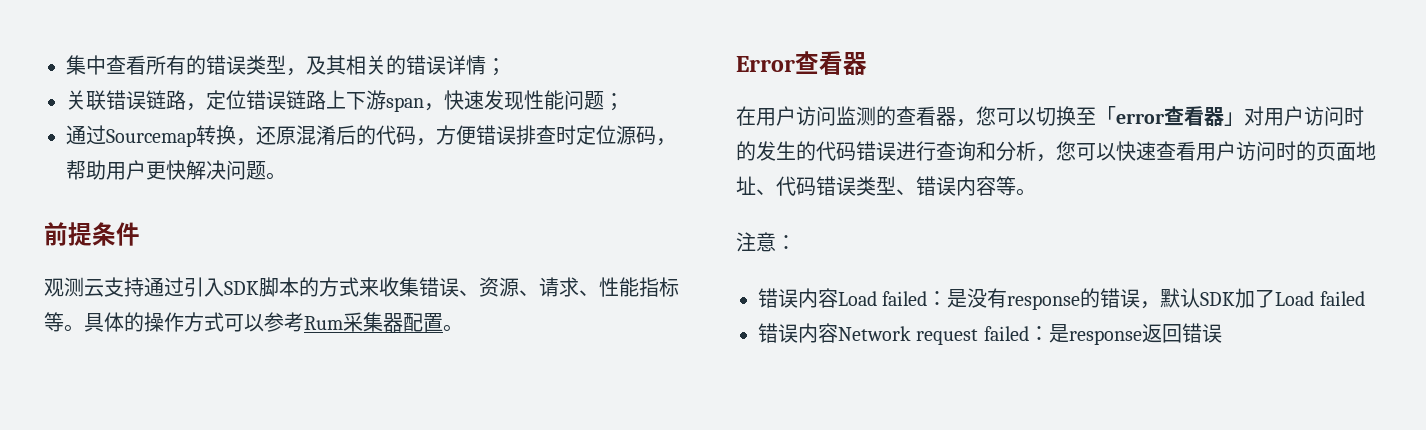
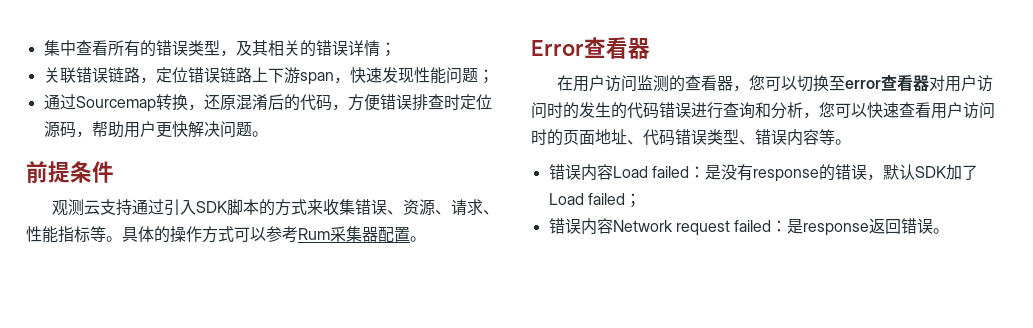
[1096,106,1116,124] 「 -> (845, 83) none
[1224,112,1244,126] 」 -> (929, 83) none
[736,232,796,252] // 注意： -> (851, 142) none
(1365, 298) none -> [624,193,641,208] ；
(1222, 333) none -> [933,228,950,234] 。

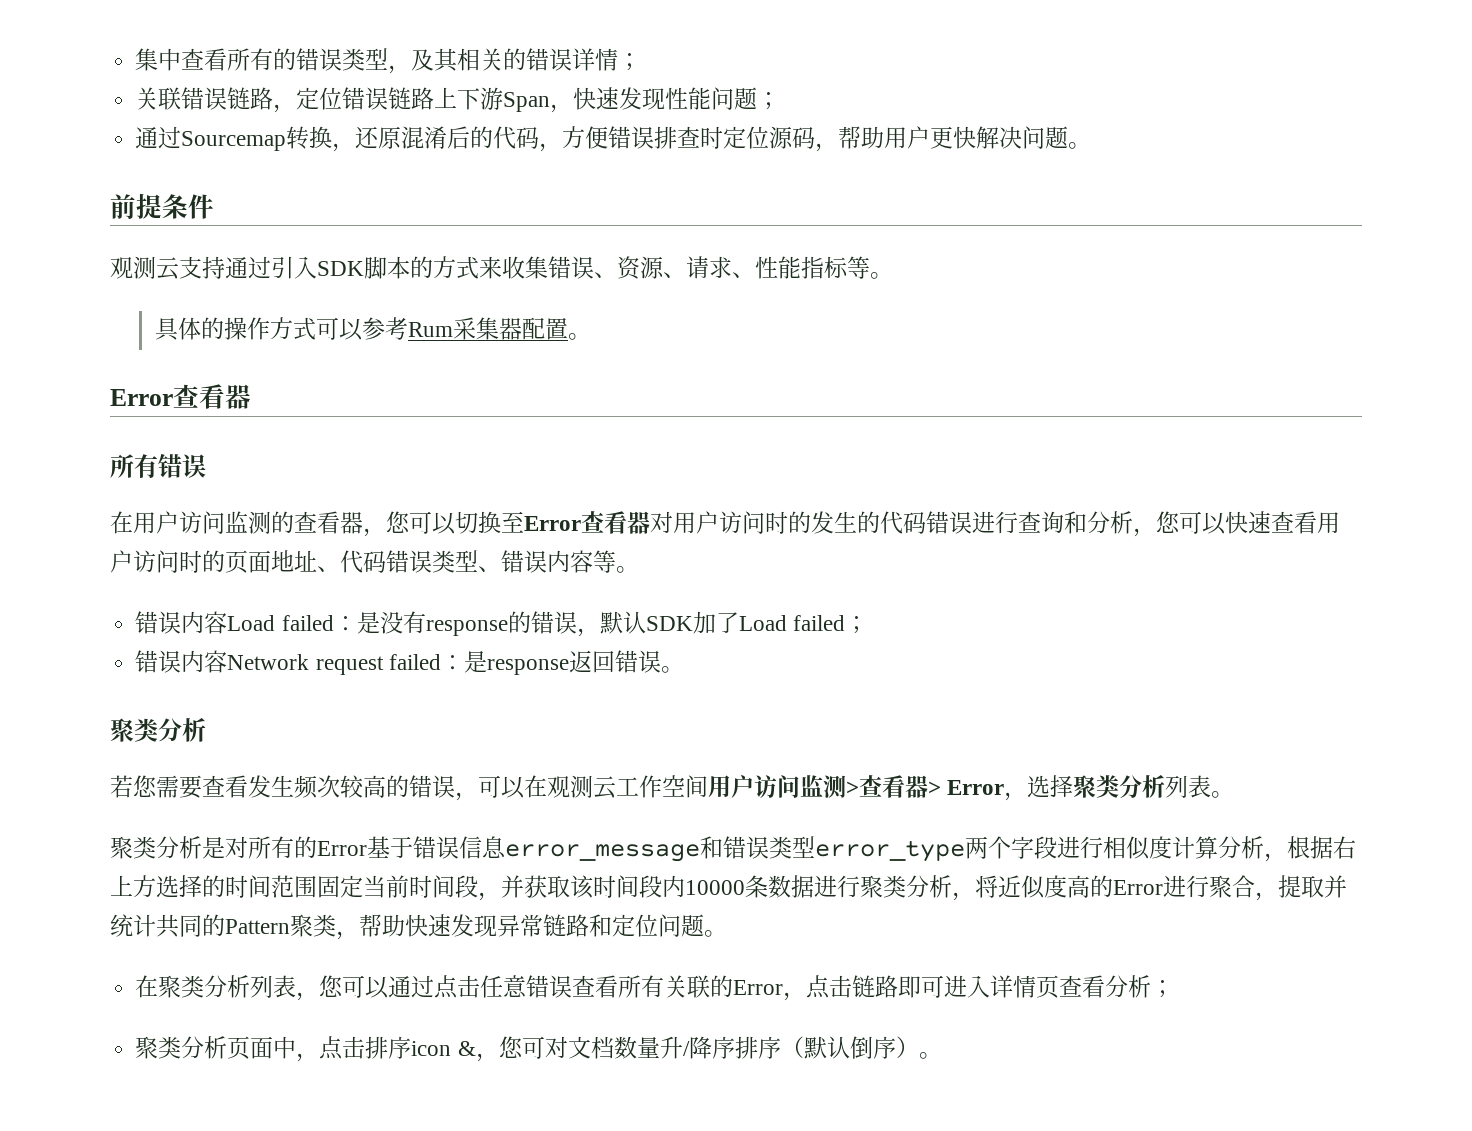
[299,72,334,85] span -> [503,92,551,112] Span
(122, 239) none -> (893, 275) //
(650, 48) none -> [110,453,206,478] // 所有错误
[844,80,881,89] error -> [524,516,581,531] Error
(950, 231) none -> [110,717,206,742] [110,775,1235,801] [110,836,1356,862] [110,875,1347,901] [110,914,727,940] [135,975,1175,1001] [135,1036,942,1062] // 聚类分析 // 若您需要查看发生频次较高的错误，可以在观测云工作空间用户访问监测>查看器> Error，选择聚类分析列表。 // 聚类分析是对所有的Error基于错误信息error_message和错误类型error_type两个字段进行相似度计算分析，根据右上方选择的时间范围固定当前时间段，并获取该时间段内10000条数据进行聚类分析，将近似度高的Error进行聚合，提取并统计共同的Pattern聚类，帮助快速发现异常链路和定位问题。 // 在聚类分析列表，您可以通过点击任意错误查看所有关联的Error，点击链路即可进入详情页查看分析； // 聚类分析页面中，点击排序icon &，您可对文档数量升/降序排序（默认倒序）。

